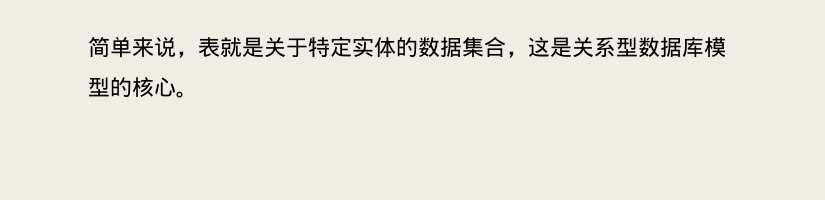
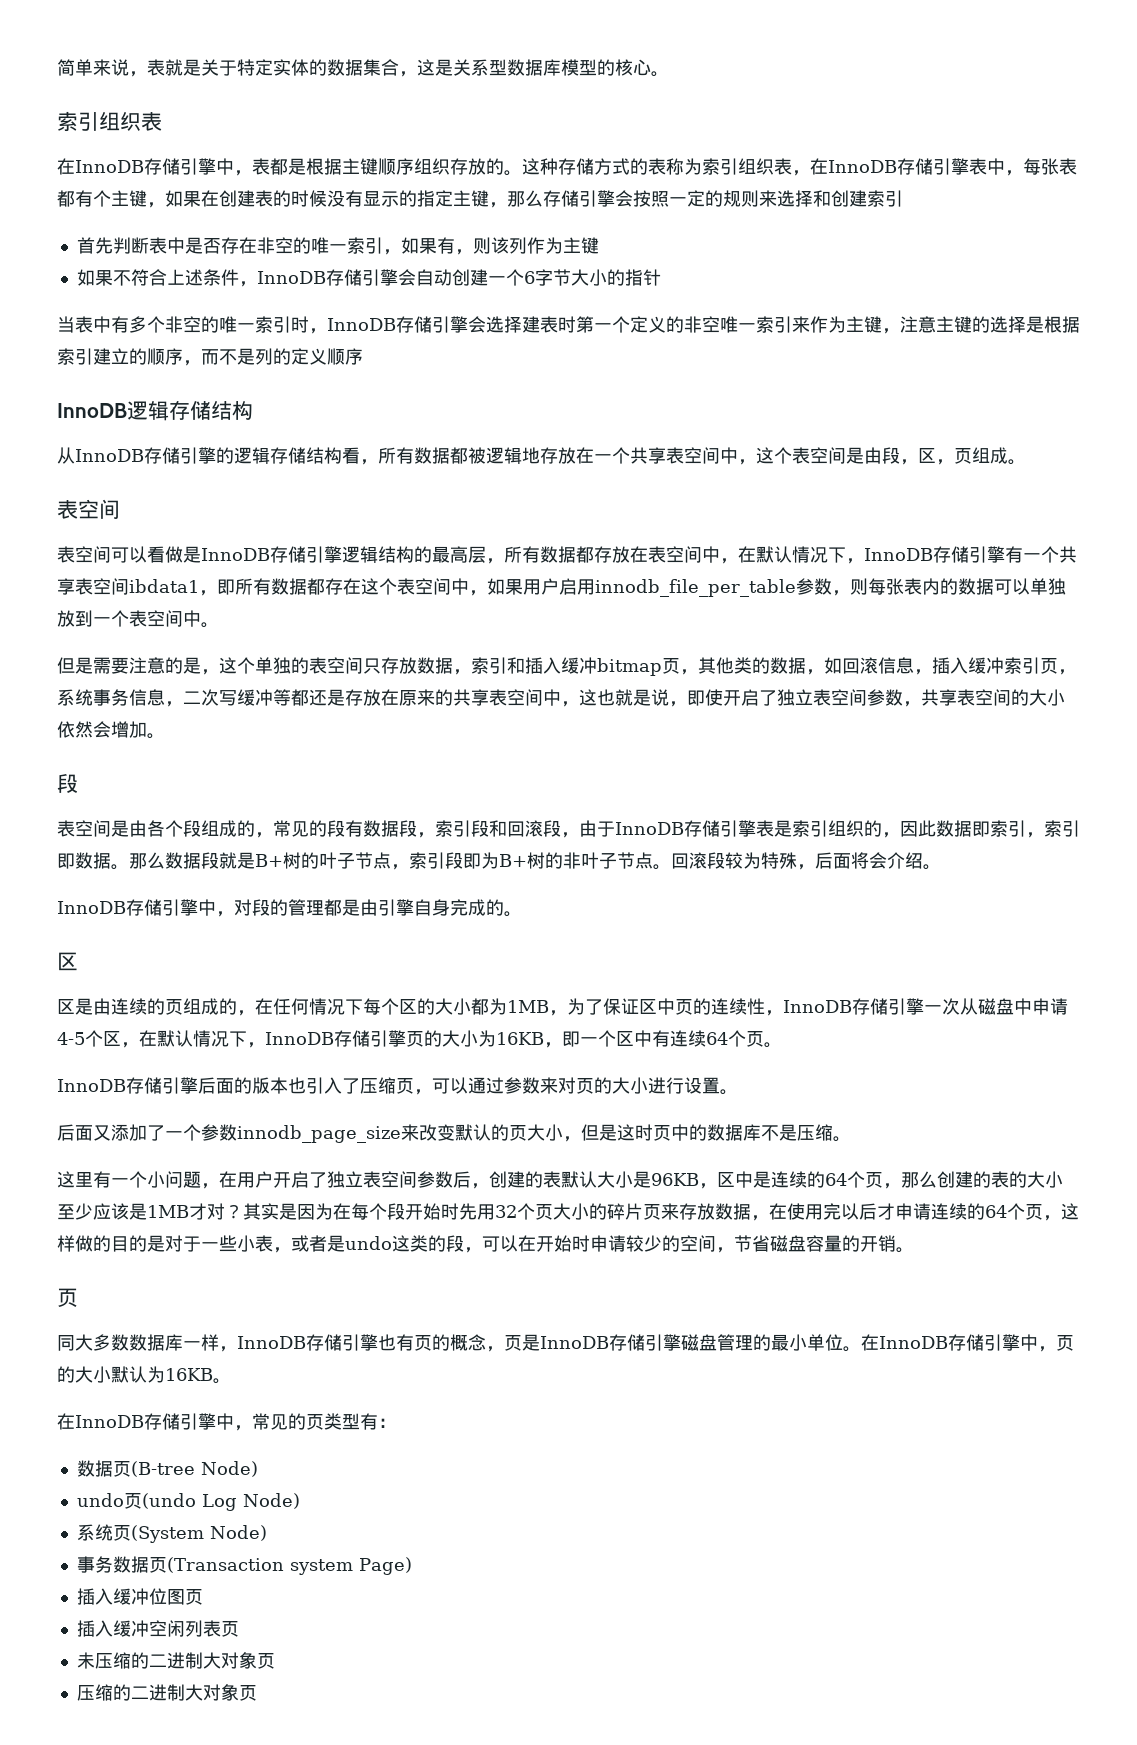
(198, 94) none -> [57,111,162,132] [57,158,1077,176] [57,190,903,208] [76,237,599,255] [76,269,661,287] [57,316,1080,334] [57,348,363,366] [57,400,253,421] [57,447,1026,465] [57,499,120,519] [57,546,1077,564] [57,578,1066,597] [57,610,219,628] [57,657,1076,676] [57,689,1065,707] [57,721,165,739] [57,774,78,793] [57,820,1080,838] [57,852,941,870] [57,899,522,917] [57,952,78,971] [57,998,1068,1016] [57,1030,782,1048] [57,1077,738,1095] [57,1124,851,1143] [57,1171,1063,1189] [57,1203,1079,1221] [57,1235,914,1253] [57,1288,78,1307] [57,1334,1074,1352] [57,1366,231,1384] [57,1413,396,1431] [76,1460,258,1477] [76,1493,300,1511] [76,1524,267,1543] [76,1556,412,1575] [76,1588,203,1605] [76,1620,239,1637] [76,1652,275,1669] [76,1684,257,1701] // 索引组织表 // 在InnoDB存储引擎中，表都是根据主键顺序组织存放的。这种存储方式的表称为索引组织表，在InnoDB存储引擎表中，每张表都有个主键，如果在创建表的时候没有显示的指定主键，那么存储引擎会按照一定的规则来选择和创建索引 // 首先判断表中是否存在非空的唯一索引，如果有，则该列作为主键 // 如果不符合上述条件，InnoDB存储引擎会自动创建一个6字节大小的指针 // 当表中有多个非空的唯一索引时，InnoDB存储引擎会选择建表时第一个定义的非空唯一索引来作为主键，注意主键的选择是根据索引建立的顺序，而不是列的定义顺序 // InnoDB逻辑存储结构 // 从InnoDB存储引擎的逻辑存储结构看，所有数据都被逻辑地存放在一个共享表空间中，这个表空间是由段，区，页组成。 // 表空间 // 表空间可以看做是InnoDB存储引擎逻辑结构的最高层，所有数据都存放在表空间中，在默认情况下，InnoDB存储引擎有一个共享表空间ibdata1，即所有数据都存在这个表空间中，如果用户启用innodb_file_per_table参数，则每张表内的数据可以单独放到一个表空间中。 // 但是需要注意的是，这个单独的表空间只存放数据，索引和插入缓冲bitmap页，其他类的数据，如回滚信息，插入缓冲索引页，系统事务信息，二次写缓冲等都还是存放在原来的共享表空间中，这也就是说，即使开启了独立表空间参数，共享表空间的大小依然会增加。 // 段 // 表空间是由各个段组成的，常见的段有数据段，索引段和回滚段，由于InnoDB存储引擎表是索引组织的，因此数据即索引，索引即数据。那么数据段就是B+树的叶子节点，索引段即为B+树的非叶子节点。回滚段较为特殊，后面将会介绍。 // InnoDB存储引擎中，对段的管理都是由引擎自身完成的。 // 区 // 区是由连续的页组成的，在任何情况下每个区的大小都为1MB，为了保证区中页的连续性，InnoDB存储引擎一次从磁盘中申请4-5个区，在默认情况下，InnoDB存储引擎页的大小为16KB，即一个区中有连续64个页。 // InnoDB存储引擎后面的版本也引入了压缩页，可以通过参数来对页的大小进行设置。 // 后面又添加了一个参数innodb_page_size来改变默认的页大小，但是这时页中的数据库不是压缩。 // 这里有一个小问题，在用户开启了独立表空间参数后，创建的表默认大小是96KB，区中是连续的64个页，那么创建的表的大小至少应该是1MB才对？其实是因为在每个段开始时先用32个页大小的碎片页来存放数据，在使用完以后才申请连续的64个页，这样做的目的是对于一些小表，或者是undo这类的段，可以在开始时申请较少的空间，节省磁盘容量的开销。 // 页 // 同大多数数据库一样，InnoDB存储引擎也有页的概念，页是InnoDB存储引擎磁盘管理的最小单位。在InnoDB存储引擎中，页的大小默认为16KB。 // 在InnoDB存储引擎中，常见的页类型有： // 数据页(B-tree Node) // undo页(undo Log Node) // 系统页(System Node) // 事务数据页(Transaction system Page) // 插入缓冲位图页 // 插入缓冲空闲列表页 // 未压缩的二进制大对象页 // 压缩的二进制大对象页

